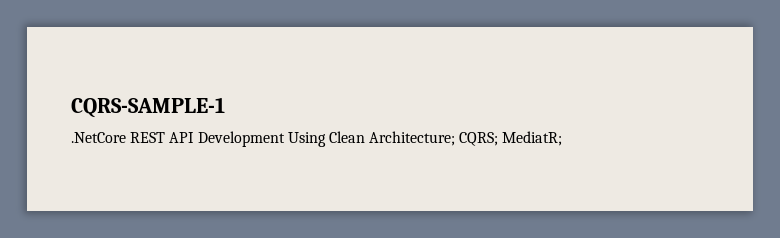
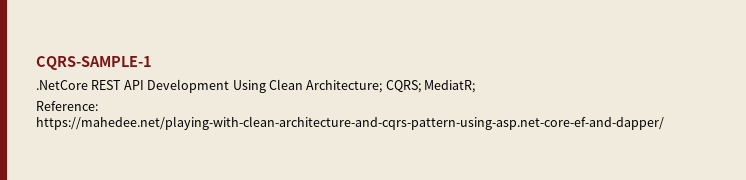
(563, 138) none -> [36,101,98,111] [36,116,664,130] // Reference: https://mahedee.net/playing-with-clean-architecture-and-cqrs-pattern-using-asp.net-core-ef-and-dapper/

